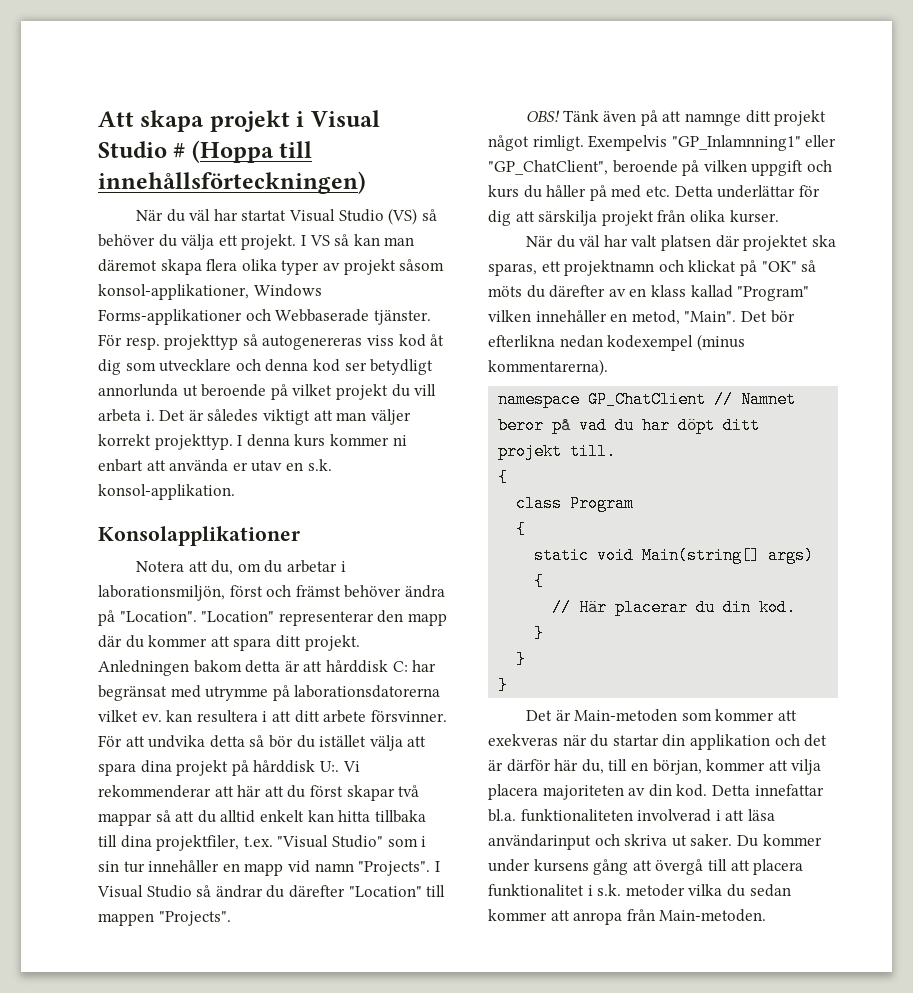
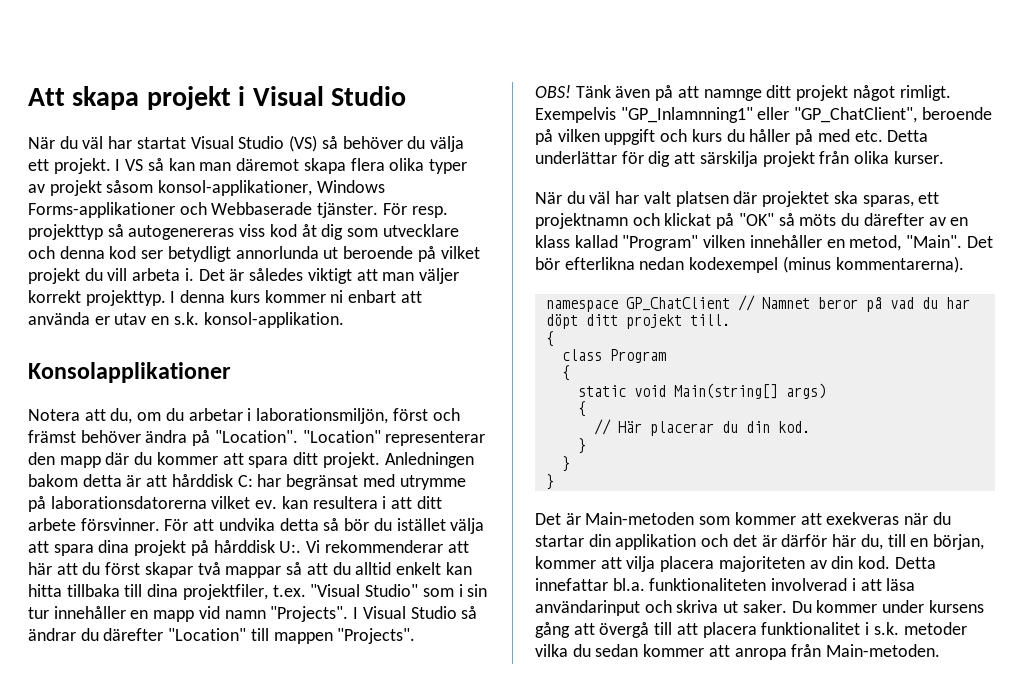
[173,140,313,163] [98,171,366,194] # (Hoppa till innehållsförteckningen) -> (407, 96) none

